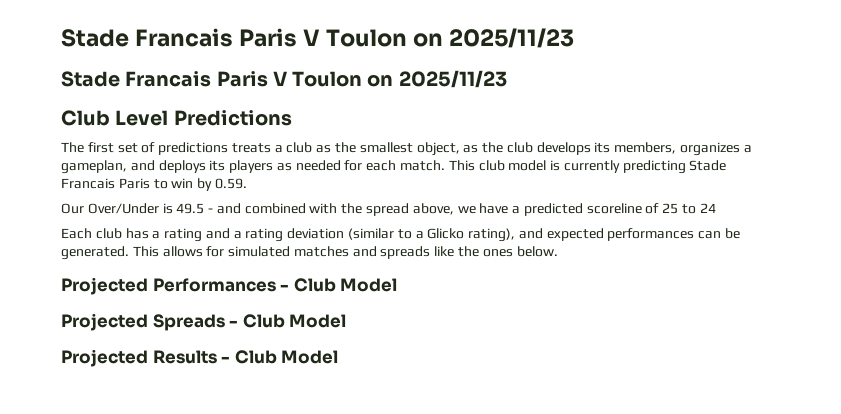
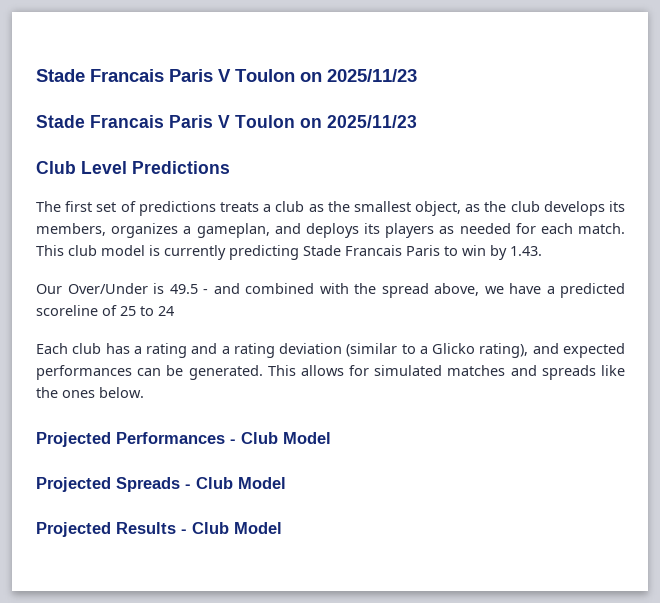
[214,178,247,189] 0.59. -> [510,246,542,256] 1.43.

